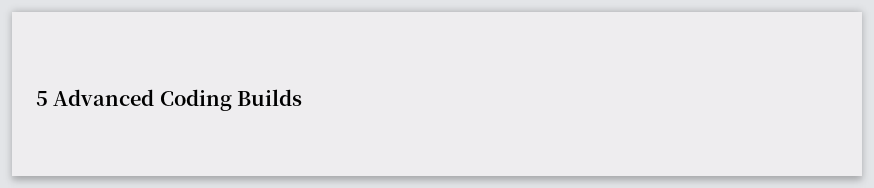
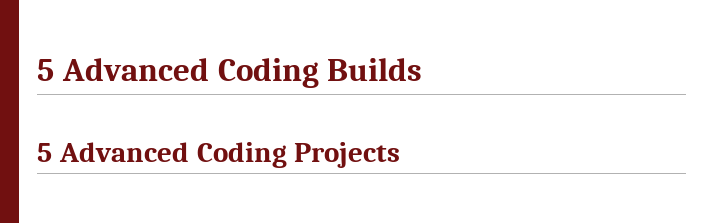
(303, 97) none -> [37,142,401,168] // 5 Advanced Coding Projects

